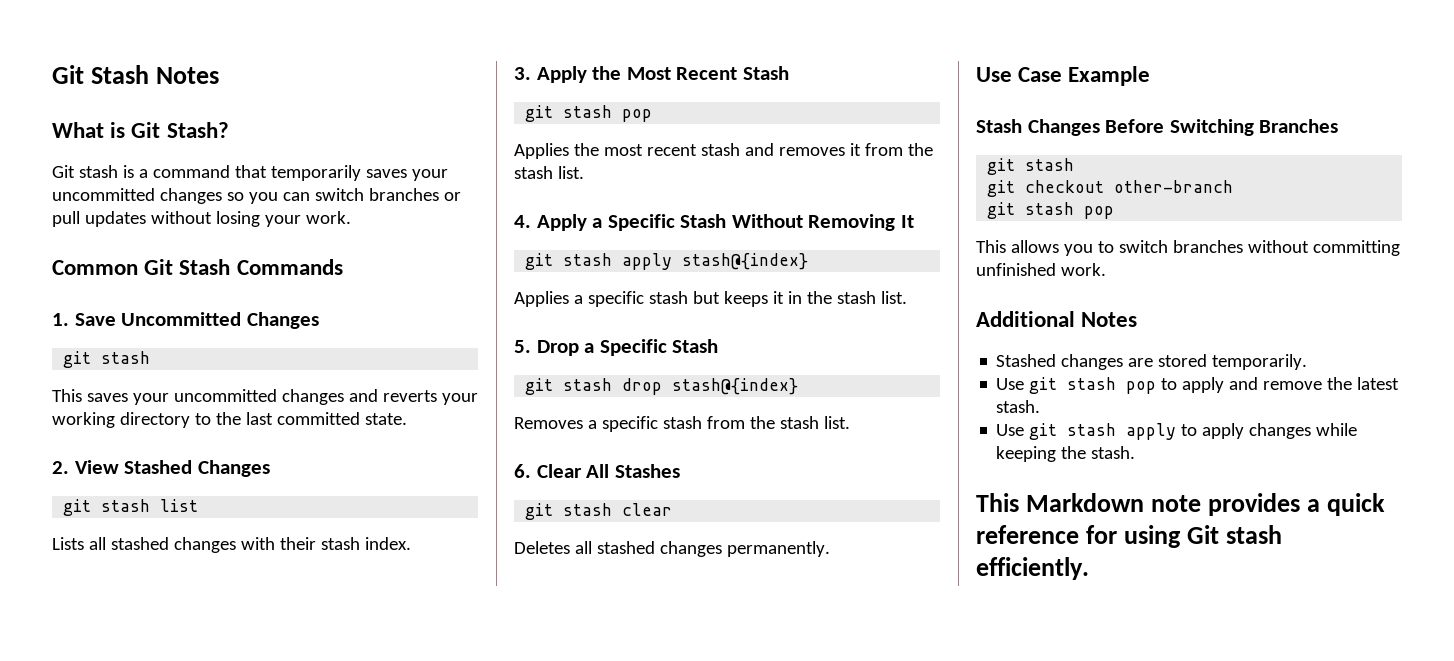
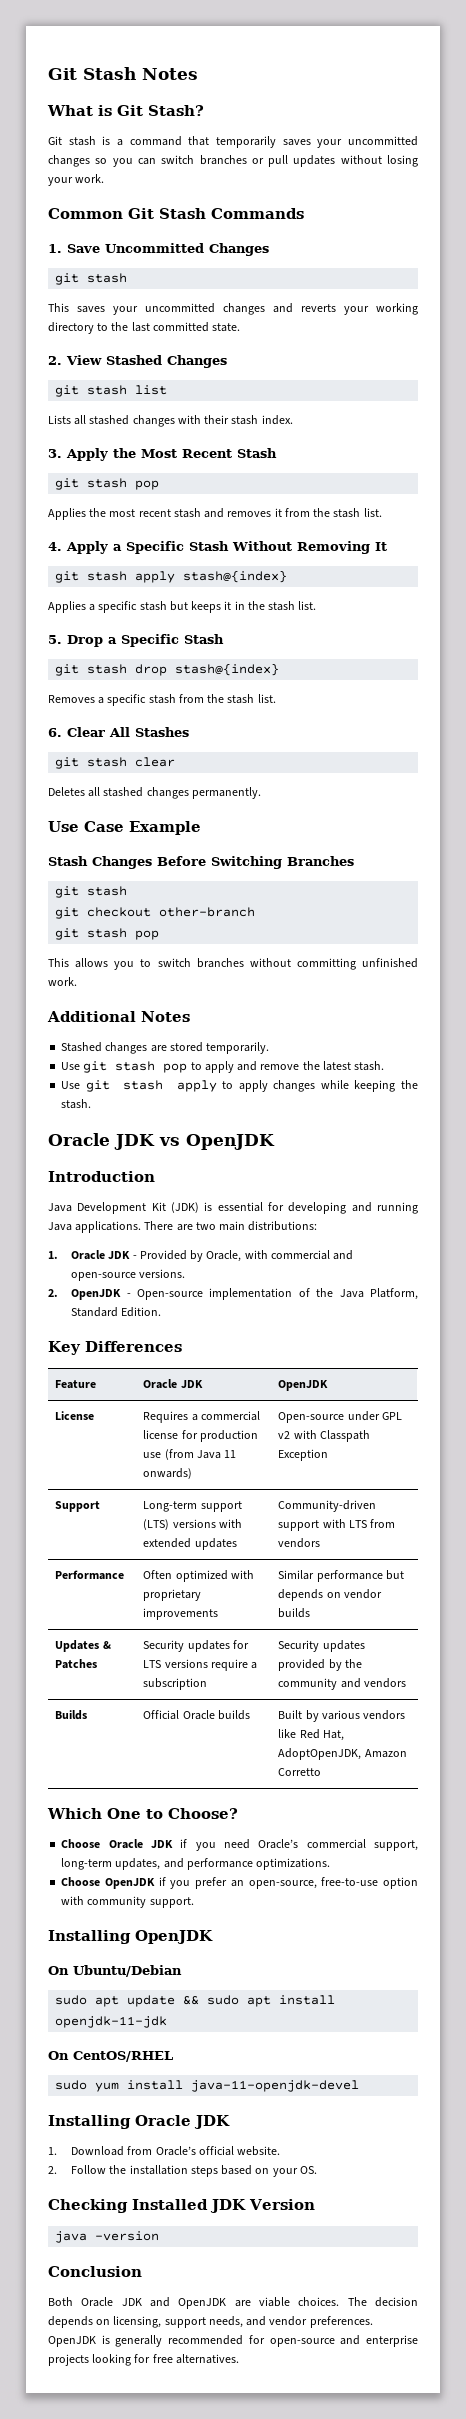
[976,493,1386,516] [976,525,1283,548] [976,557,1089,580] This Markdown note provides a quick reference for using Git stash efficiently. -> [48,1133,275,1150] [48,1171,155,1182] [48,1202,418,1214] [48,1221,318,1233] [48,1250,354,1262] [71,1269,186,1281] [48,1288,419,1300] [71,1307,162,1317] [48,1341,182,1355] [55,1380,97,1389] [143,1379,203,1389] [278,1380,329,1391] [55,1411,95,1420] [143,1411,260,1423] [143,1430,258,1442] [143,1449,236,1460] [143,1468,193,1479] [278,1411,402,1423] [278,1430,370,1442] [278,1449,329,1461] [55,1501,101,1512] [143,1501,242,1512] [143,1519,242,1530] [143,1538,237,1550] [278,1500,377,1512] [278,1519,395,1531] [278,1538,321,1548] [55,1570,125,1580] [143,1570,254,1582] [143,1589,202,1601] [143,1608,219,1620] [278,1570,404,1582] [278,1589,382,1601] [278,1608,311,1618] [55,1640,111,1652] [55,1659,98,1669] [143,1640,249,1652] [143,1659,257,1671] [143,1678,208,1690] [278,1640,365,1652] [278,1659,362,1671] [278,1678,406,1690] [55,1710,88,1720] [143,1710,250,1720] [278,1710,405,1722] [278,1729,344,1741] [278,1748,407,1760] [278,1768,322,1776] [47,1808,238,1819] [61,1839,418,1851] [61,1858,331,1870] [61,1877,418,1889] [61,1896,194,1908] [48,1930,213,1944] [48,1965,182,1977] [55,1995,336,2007] [55,2016,168,2028] [48,2051,173,2062] [55,2080,360,2092] [48,2115,230,2129] [48,2146,281,2156] [48,2165,317,2177] [48,2199,315,2213] [55,2231,160,2243] [48,2266,142,2277] [48,2297,418,2309] [48,2316,373,2328] [48,2335,418,2347] [48,2354,239,2366] Oracle JDK vs OpenJDK // Introduction // Java Development Kit (JDK) is essential for developing and running Java applications. There are two main distributions: // 1. Oracle JDK - Provided by Oracle, with commercial and open-source versions. // 2. OpenJDK - Open-source implementation of the Java Platform, Standard Edition. // Key Differences // Feature | Oracle JDK | OpenJDK // License | Requires a commercial license for production use (from Java 11 onwards) | Open-source under GPL v2 with Classpath Exception // Support | Long-term support (LTS) versions with extended updates | Community-driven support with LTS from vendors // Performance | Often optimized with proprietary improvements | Similar performance but depends on vendor builds // Updates & Patches | Security updates for LTS versions require a subscription | Security updates provided by the community and vendors // Builds | Official Oracle builds | Built by various vendors like Red Hat, AdoptOpenJDK, Amazon Corretto // Which One to Choose? // Choose Oracle JDK if you need Oracle’s commercial support, long-term updates, and performance optimizations. // Choose OpenJDK if you prefer an open-source, free-to-use option with community support. // Installing OpenJDK // On Ubuntu/Debian // sudo apt update && sudo apt install openjdk-11-jdk // On CentOS/RHEL // sudo yum install java-11-openjdk-devel // Installing Oracle JDK // 1. Download from Oracle’s official website. // 2. Follow the installation steps based on your OS. // Checking Installed JDK Version // java -version // Conclusion // Both Oracle JDK and OpenJDK are viable choices. The decision depends on licensing, support needs, and vendor preferences. OpenJDK is generally recommended for open-source and enterprise projects looking for free alternatives.

